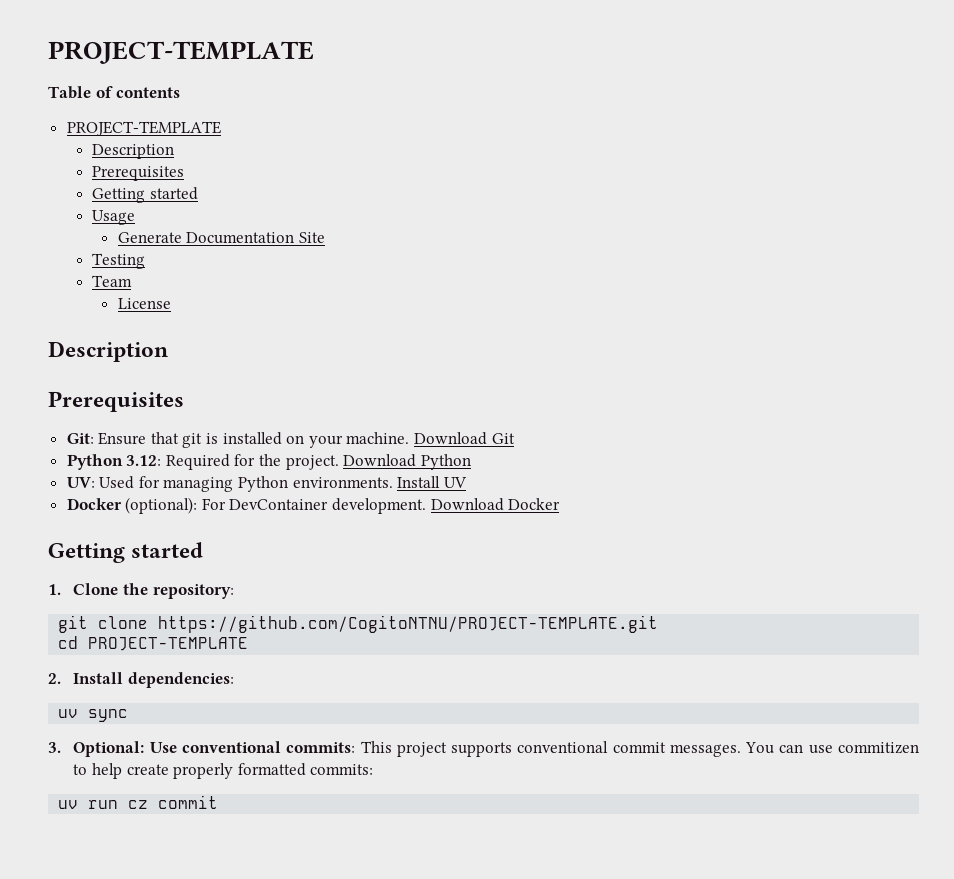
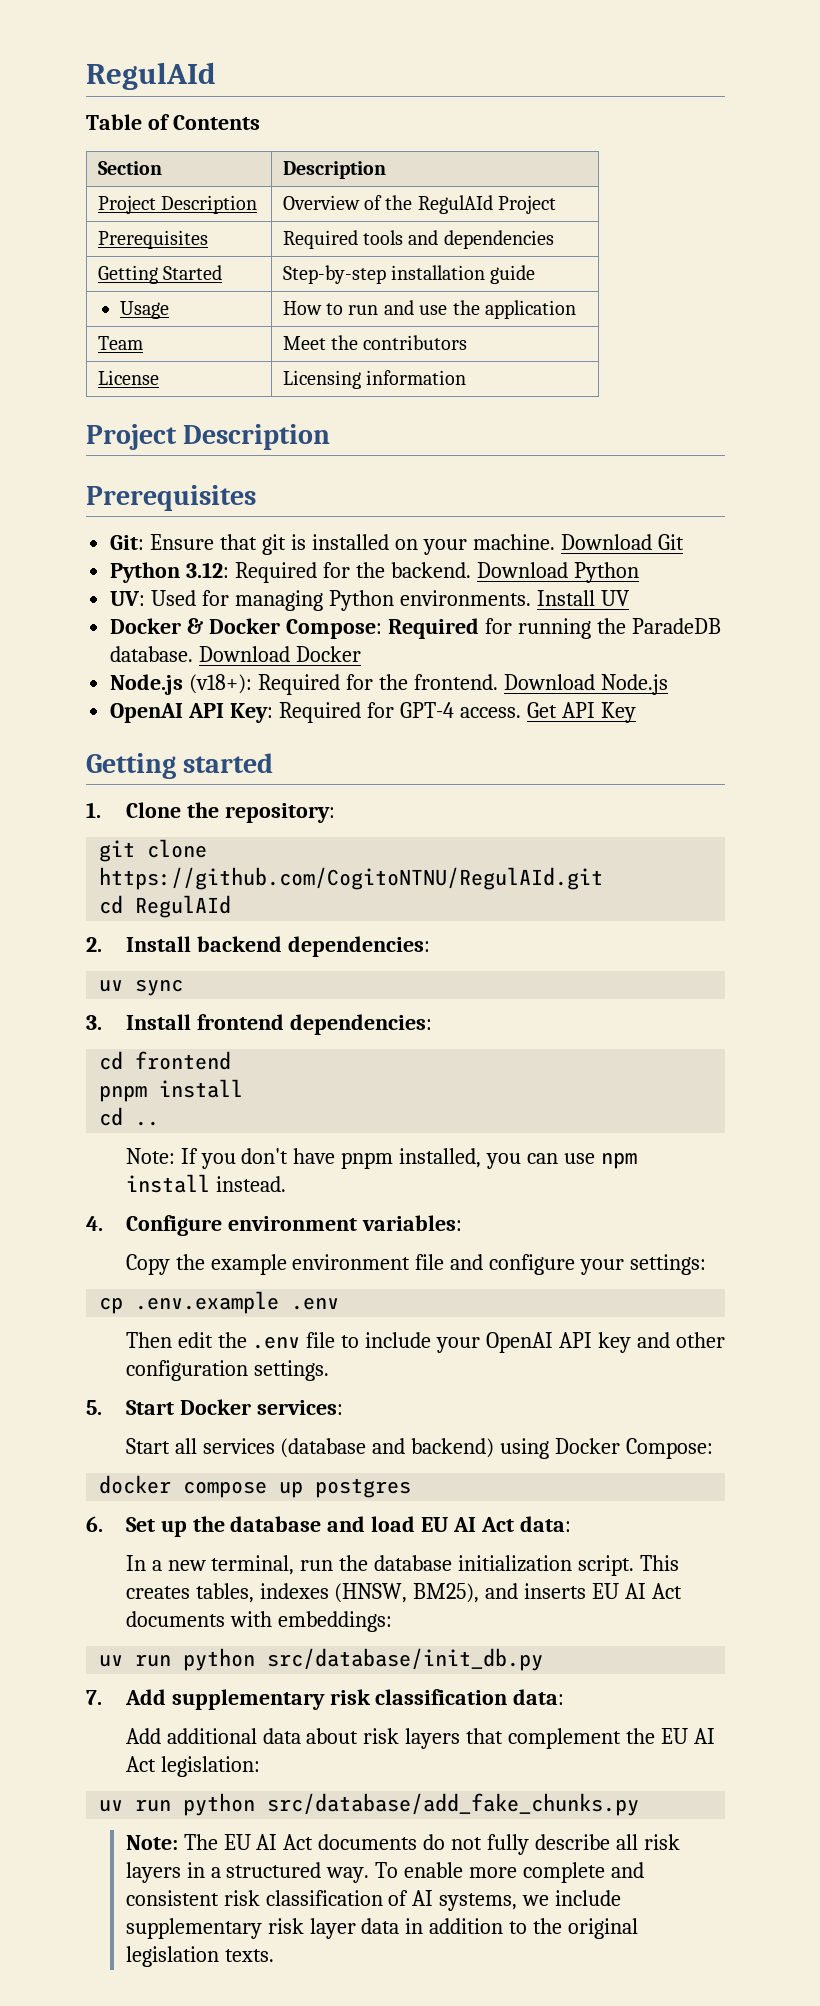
[48,41,314,64] PROJECT-TEMPLATE -> [86,62,216,90] RegulAId
[116,87,181,98] [66,121,221,136] [92,144,175,159] [92,166,185,181] [92,187,198,203] [92,210,136,225] [117,232,325,244] [92,253,146,269] [92,275,133,287] [117,298,171,309] contents // PROJECT-TEMPLATE // Description // Prerequisites // Getting started // Usage // Generate Documentation Site // Testing // Team // License // -> [172,115,260,130] [97,161,162,175] [282,161,386,179] [97,195,257,214] [282,195,557,214] [97,230,208,249] [282,230,554,249] [97,265,222,284] [282,265,536,284] [119,301,169,319] [282,300,576,319] [97,336,143,350] [282,335,468,350] [97,370,159,385] [282,370,466,389] [86,424,177,450] Contents // Section | Description // Project Description | Overview of the RegulAId Project // Prerequisites | Required tools and dependencies // Getting Started | Step-by-step installation guide // Usage | How to run and use the application // Team | Meet the contributors // License | Licensing information // Project
[285,455,339,470] project. -> [390,562,471,578] backend.
[125,497,561,514] (optional): For DevContainer development. Download Docker -> [187,618,721,639] [110,646,362,662] [110,674,668,695] [110,702,636,723] & Docker Compose: Required for running the ParadeDB database. Download Docker // Node.js (v18+): Required for the frontend. Download Node.js // OpenAI API Key: Required for GPT-4 access. Get API Key
[158,615,659,633] [58,636,249,651] https://github.com/CogitoNTNU/PROJECT-TEMPLATE.git // cd PROJECT-TEMPLATE -> [99,867,604,890] [99,895,232,918] https://github.com/CogitoNTNU/RegulAId.git // cd RegulAId
(124, 678) none -> [196,936,282,952] backend
[73,741,920,757] [73,763,374,779] [58,795,219,809] Optional: Use conventional commits: This project supports conventional commit messages. You can use commitizen to help create properly formatted commits: // uv run cz commit -> [125,1014,432,1035] [99,1051,232,1070] [99,1079,244,1102] [99,1107,160,1126] [125,1148,638,1169] [125,1174,286,1193] [86,1215,462,1236] [125,1254,707,1275] [99,1291,340,1314] [125,1332,725,1353] [125,1360,329,1381] [86,1399,343,1415] [125,1438,714,1459] [99,1475,412,1498] [86,1516,572,1537] [125,1555,680,1576] [125,1583,683,1603] [125,1611,392,1632] [99,1648,544,1671] [86,1689,565,1710] [125,1728,716,1749] [125,1756,260,1777] [99,1793,640,1816] [125,1834,680,1855] [125,1862,645,1883] [125,1890,622,1911] [125,1918,639,1939] [125,1946,274,1967] Install frontend dependencies: // cd frontend // pnpm install // cd .. // Note: If you don't have pnpm installed, you can use npm install instead. // 4. Configure environment variables: // Copy the example environment file and configure your settings: // cp .env.example .env // Then edit the .env file to include your OpenAI API key and other configuration settings. // 5. Start Docker services: // Start all services (database and backend) using Docker Compose: // docker compose up postgres // 6. Set up the database and load EU AI Act data: // In a new terminal, run the database initialization script. This creates tables, indexes (HNSW, BM25), and inserts EU AI Act documents with embeddings: // uv run python src/database/init_db.py // 7. Add supplementary risk classification data: // Add additional data about risk layers that complement the EU AI Act legislation: // uv run python src/database/add_fake_chunks.py // Note: The EU AI Act documents do not fully describe all risk layers in a structured way. To enable more complete and consistent risk classification of AI systems, we include supplementary risk layer data in addition to the original legislation texts.

